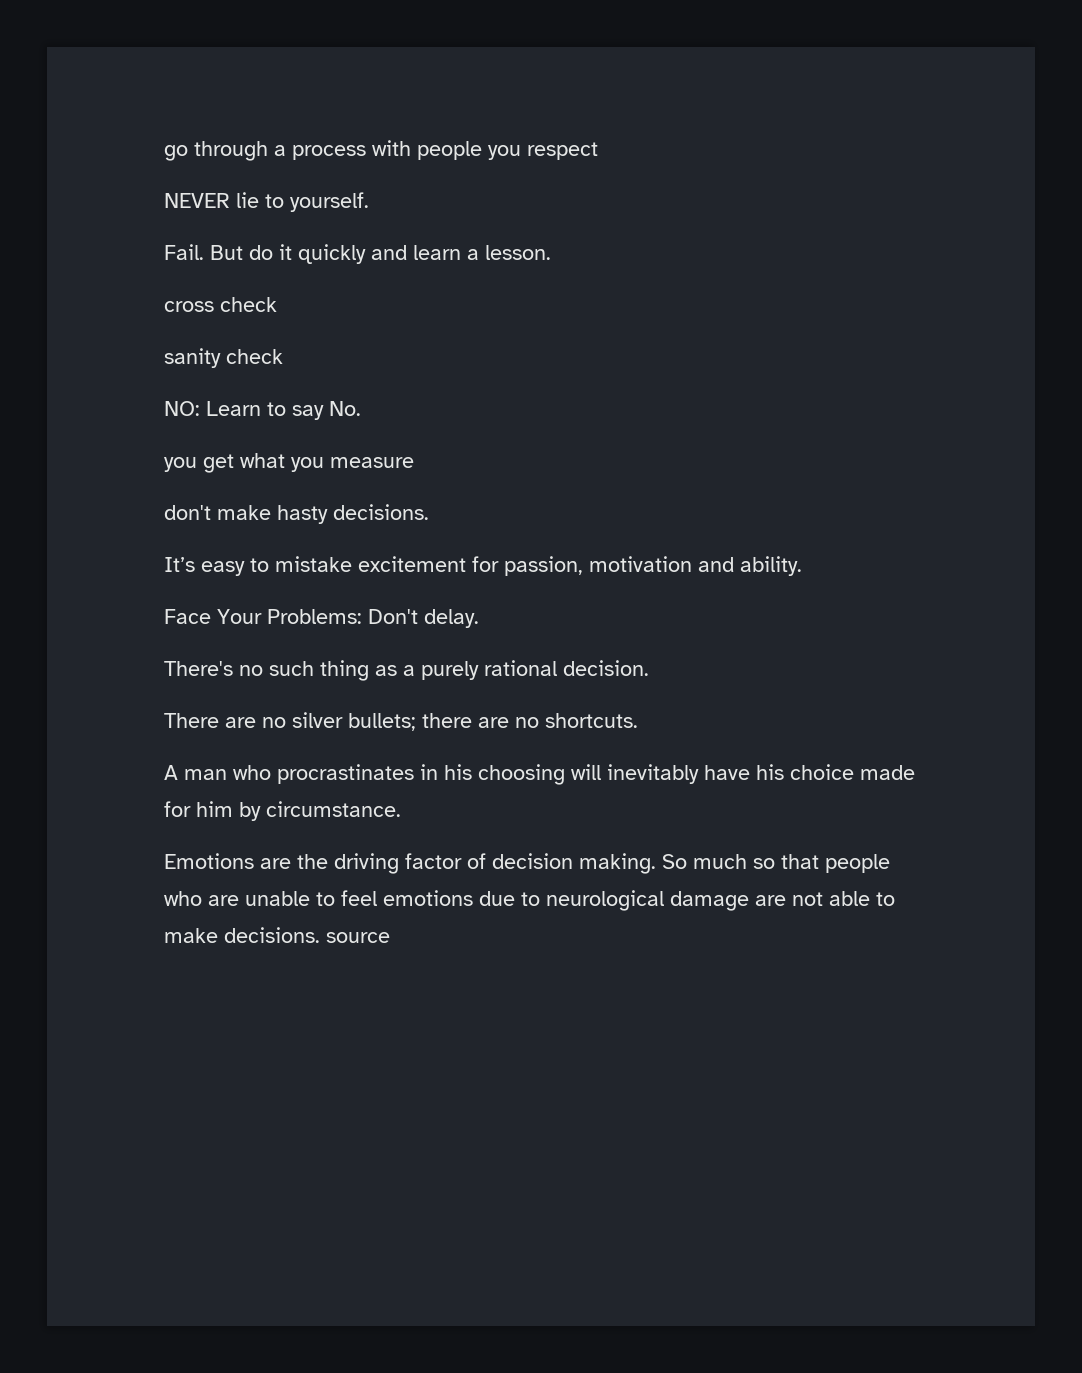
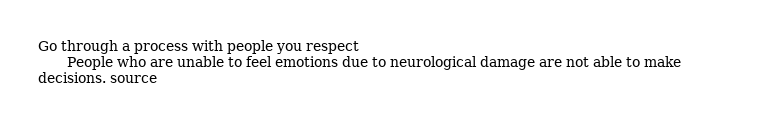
[164,145,188,161] go -> [38,41,57,51] Go
[164,192,369,212] [164,244,551,264] [164,297,277,312] [164,348,283,368] [164,401,361,420] [164,453,414,473] [164,504,429,524] [164,556,802,576] [164,609,479,628] [164,660,649,681] [164,712,638,731] [164,764,915,785] [164,801,401,821] [164,853,890,874] NEVER lie to yourself. // Fail. But do it quickly and learn a lesson. // cross check // sanity check // NO: Learn to say No. // you get what you measure // don't make hasty decisions. // It’s easy to mistake excitement for passion, motivation and ability. // Face Your Problems: Don't delay. // There's no such thing as a purely rational decision. // There are no silver bullets; there are no shortcuts. // A man who procrastinates in his choosing will inevitably have his choice made for him by circumstance. // Emotions are the driving factor of decision making. So much so that people -> [67,56,114,70] People

